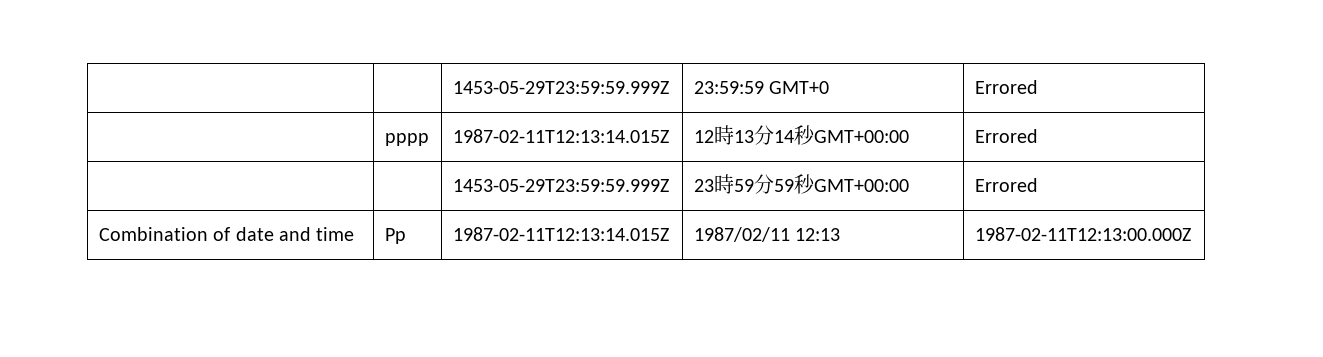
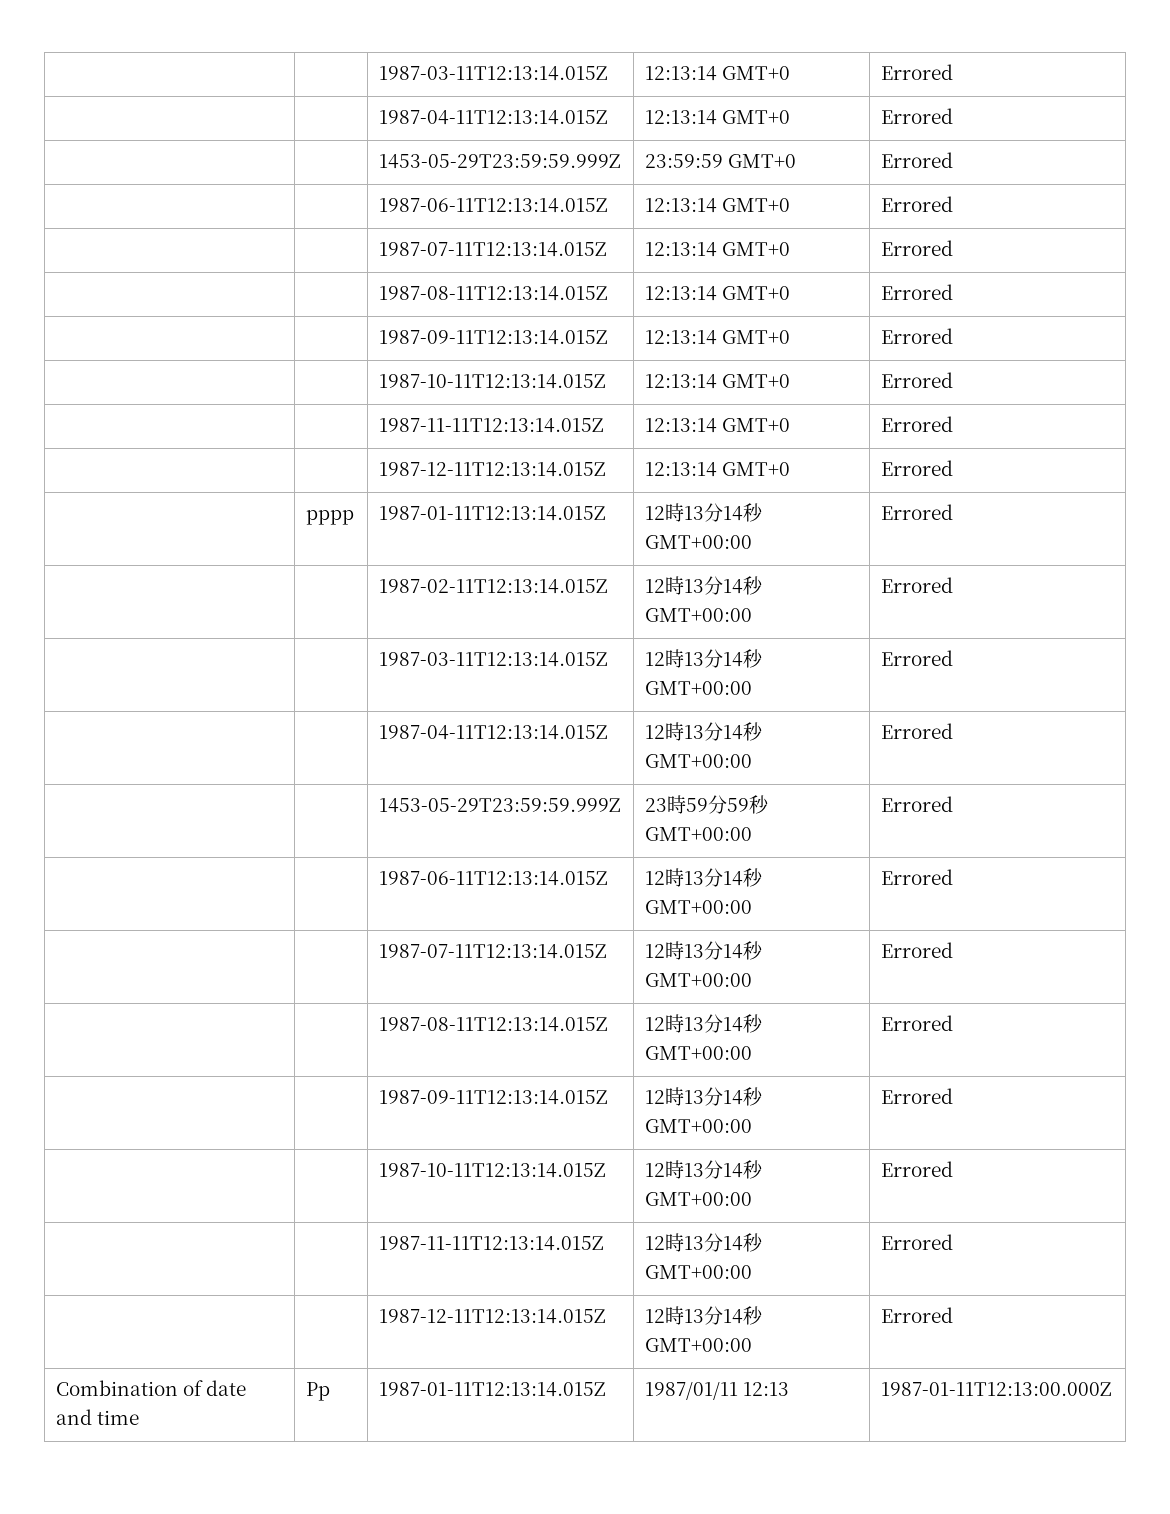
[452,81,669,94] [693,81,830,94] [974,80,1038,94] [384,133,429,146] | | 1453-05-29T23:59:59.999Z | 23:59:59 GMT+0 | Errored // | pppp -> [378,66,608,81] [644,66,790,81] [880,64,953,80] [378,110,608,125] [644,110,790,125] [880,108,953,124] [378,154,621,169] [644,154,796,168] [880,152,953,168] [378,198,608,213] [644,198,790,213] [880,196,953,212] [378,242,607,257] [644,242,790,257] [880,240,953,256] [378,286,608,301] [644,286,790,301] [880,284,953,300] [378,330,608,345] [644,330,790,345] [880,328,953,344] [378,374,606,389] [644,374,790,389] [880,372,953,388] [378,418,604,433] [644,418,790,433] [880,416,953,432] [378,462,606,477] [644,462,790,477] [880,460,953,476] [305,510,354,525] [378,506,606,521] [644,503,763,522] [644,535,752,549] [880,504,953,520] | | 1987-03-11T12:13:14.015Z | 12:13:14 GMT+0 | Errored // | | 1987-04-11T12:13:14.015Z | 12:13:14 GMT+0 | Errored // | | 1453-05-29T23:59:59.999Z | 23:59:59 GMT+0 | Errored // | | 1987-06-11T12:13:14.015Z | 12:13:14 GMT+0 | Errored // | | 1987-07-11T12:13:14.015Z | 12:13:14 GMT+0 | Errored // | | 1987-08-11T12:13:14.015Z | 12:13:14 GMT+0 | Errored // | | 1987-09-11T12:13:14.015Z | 12:13:14 GMT+0 | Errored // | | 1987-10-11T12:13:14.015Z | 12:13:14 GMT+0 | Errored // | | 1987-11-11T12:13:14.015Z | 12:13:14 GMT+0 | Errored // | | 1987-12-11T12:13:14.015Z | 12:13:14 GMT+0 | Errored // | pppp | 1987-01-11T12:13:14.015Z | 12時13分14秒GMT+00:00 | Errored // |
(1038, 136) none -> [378,652,608,667] [644,649,763,668] [644,681,752,695] [880,650,953,666] [378,725,608,740] [644,722,763,741] [644,754,752,768] [880,723,953,739] // | | 1987-03-11T12:13:14.015Z | 12時13分14秒GMT+00:00 | Errored // | | 1987-04-11T12:13:14.015Z | 12時13分14秒GMT+00:00 | Errored
(1038, 185) none -> [378,871,608,886] [644,868,763,887] [644,900,752,914] [880,869,953,885] [378,944,607,959] [644,941,763,960] [644,973,752,987] [880,942,953,958] [378,1017,608,1032] [644,1014,763,1033] [644,1046,752,1060] [880,1015,953,1031] [378,1090,608,1105] [644,1087,763,1106] [644,1119,752,1133] [880,1088,953,1104] [378,1163,606,1178] [644,1160,763,1179] [644,1192,752,1206] [880,1161,953,1177] [378,1236,604,1251] [644,1233,763,1252] [644,1265,752,1279] [880,1234,953,1250] [378,1309,606,1324] [644,1306,763,1325] [644,1338,752,1352] [880,1307,953,1323] // | | 1987-06-11T12:13:14.015Z | 12時13分14秒GMT+00:00 | Errored // | | 1987-07-11T12:13:14.015Z | 12時13分14秒GMT+00:00 | Errored // | | 1987-08-11T12:13:14.015Z | 12時13分14秒GMT+00:00 | Errored // | | 1987-09-11T12:13:14.015Z | 12時13分14秒GMT+00:00 | Errored // | | 1987-10-11T12:13:14.015Z | 12時13分14秒GMT+00:00 | Errored // | | 1987-11-11T12:13:14.015Z | 12時13分14秒GMT+00:00 | Errored // | | 1987-12-11T12:13:14.015Z | 12時13分14秒GMT+00:00 | Errored
[452,227,669,241] [693,227,790,242] 1987-02-11T12:13:14.015Z | 1987/02/11 -> [378,1382,606,1397] [644,1382,738,1400] 1987-01-11T12:13:14.015Z | 1987/01/11
[974,227,1191,241] 1987-02-11T12:13:00.000Z -> [880,1382,1112,1396] 1987-01-11T12:13:00.000Z

